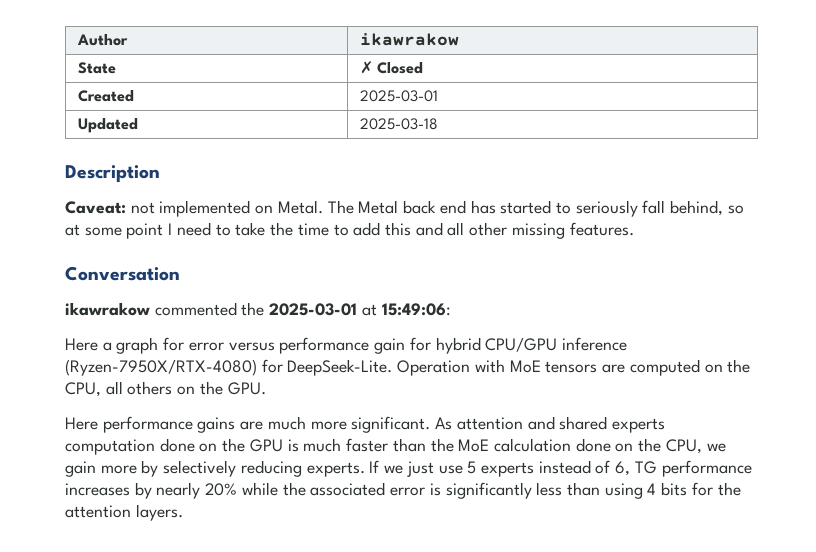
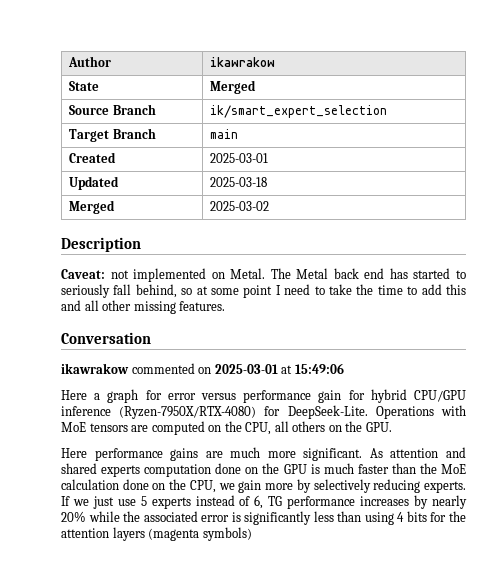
[359,61,424,74] ✗ Closed -> [210,80,257,94] [69,104,156,115] [210,105,388,118] [69,128,156,142] [210,129,239,139] Merged // Source Branch | ik/smart_expert_selection // Target Branch | main
(438, 124) none -> [69,200,116,214] [210,201,270,211] // Merged | 2025-03-02
[241,302,265,316] the -> [198,367,212,374] on
[381,303,451,316] 15:49:06: -> [294,363,344,374] 15:49:06
[397,360,471,376] Operation -> [375,406,434,419] Operations
[135,504,183,521] layers. -> [112,527,252,541] layers (magenta symbols)

